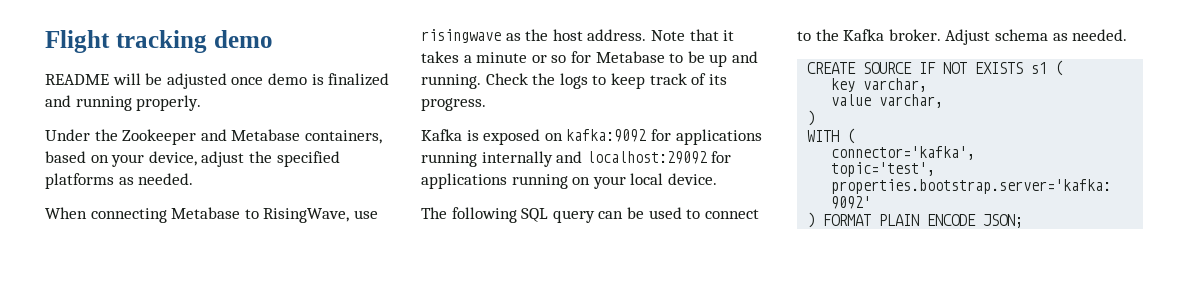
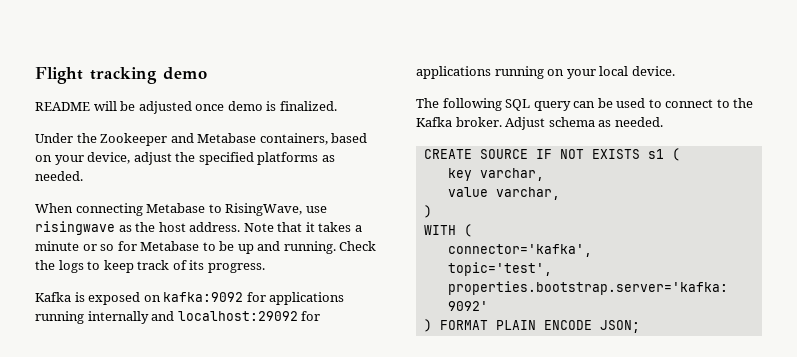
[328,73,390,86] [45,95,202,111] finalized and running properly. -> [279,101,337,111] finalized.

